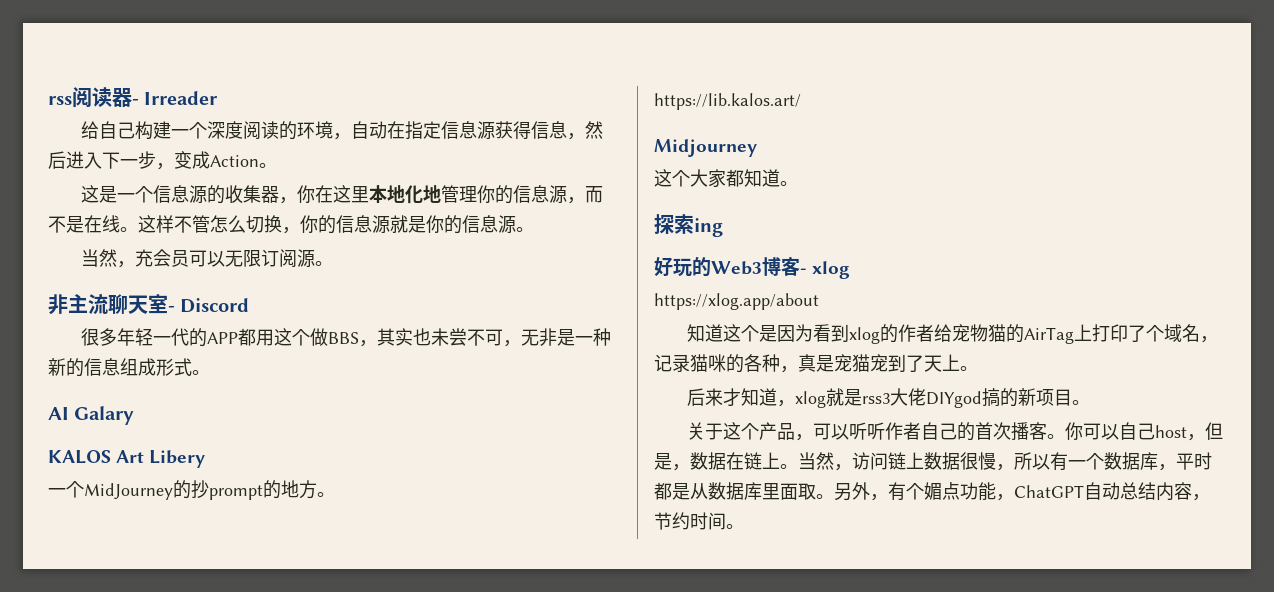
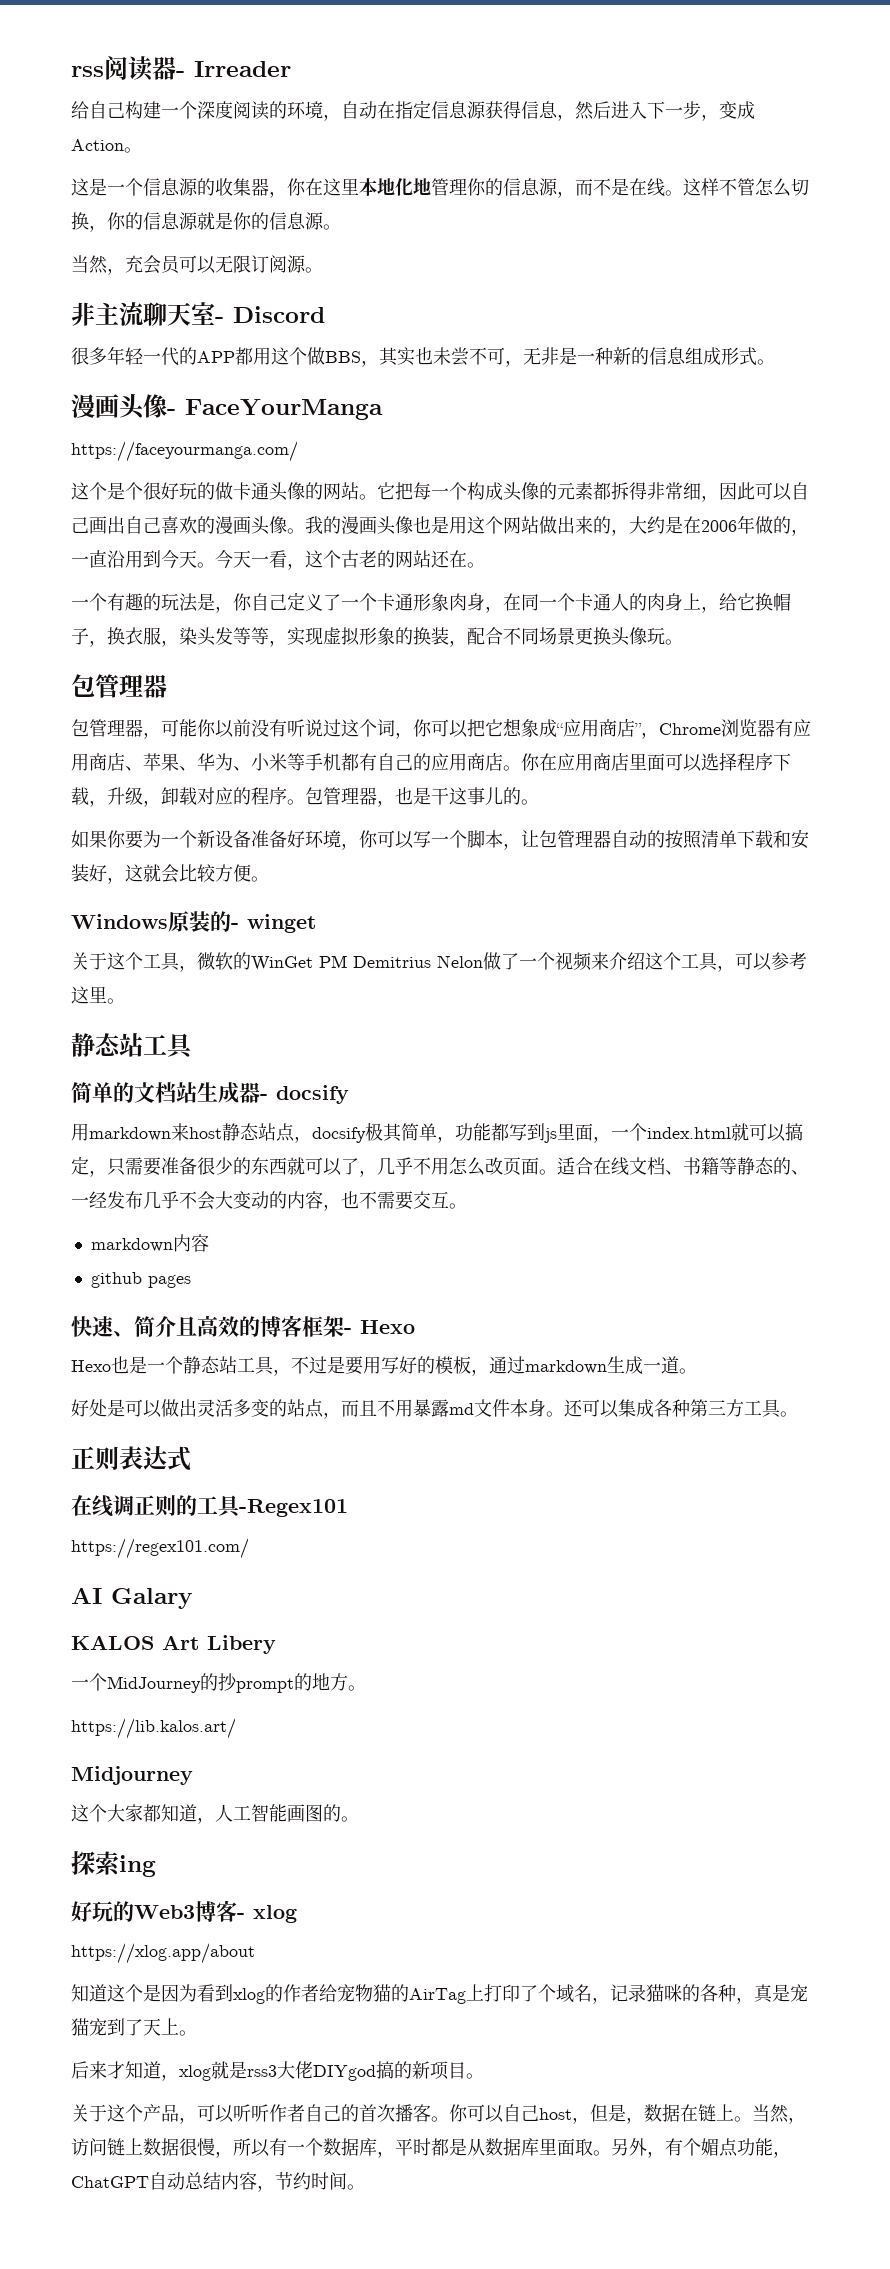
(210, 372) none -> [71,394,383,420] [71,441,298,462] [71,482,809,502] [71,515,809,536] [71,550,485,570] [71,592,791,613] [71,627,683,647] [71,674,167,698] [71,718,811,739] [71,752,791,772] [71,787,539,807] [71,829,809,850] [71,864,269,884] [71,911,316,933] [71,952,807,972] [71,986,125,1004] [71,1033,194,1059] [71,1082,349,1104] [71,1122,803,1143] [71,1156,809,1177] [71,1191,467,1211] [90,1234,209,1252] [90,1272,191,1288] [71,1315,415,1337] [71,1356,697,1376] [71,1399,798,1419] [71,1446,191,1471] [71,1495,348,1518] [71,1538,249,1559] // 漫画头像- FaceYourManga // https://faceyourmanga.com/ // 这个是个很好玩的做卡通头像的网站。它把每一个构成头像的元素都拆得非常细，因此可以自己画出自己喜欢的漫画头像。我的漫画头像也是用这个网站做出来的，大约是在2006年做的，一直沿用到今天。今天一看，这个古老的网站还在。 // 一个有趣的玩法是，你自己定义了一个卡通形象肉身，在同一个卡通人的肉身上，给它换帽子，换衣服，染头发等等，实现虚拟形象的换装，配合不同场景更换头像玩。 // 包管理器 // 包管理器，可能你以前没有听说过这个词，你可以把它想象成“应用商店”，Chrome浏览器有应用商店、苹果、华为、小米等手机都有自己的应用商店。你在应用商店里面可以选择程序下载，升级，卸载对应的程序。包管理器，也是干这事儿的。 // 如果你要为一个新设备准备好环境，你可以写一个脚本，让包管理器自动的按照清单下载和安装好，这就会比较方便。 // Windows原装的- winget // 关于这个工具，微软的WinGet PM Demitrius Nelon做了一个视频来介绍这个工具，可以参考这里。 // 静态站工具 // 简单的文档站生成器- docsify // 用markdown来host静态站点，docsify极其简单，功能都写到js里面，一个index.html就可以搞定，只需要准备很少的东西就可以了，几乎不用怎么改页面。适合在线文档、书籍等静态的、一经发布几乎不会大变动的内容，也不需要交互。 // markdown内容 // github pages // 快速、简介且高效的博客框架- Hexo // Hexo也是一个静态站工具，不过是要用写好的模板，通过markdown生成一道。 // 好处是可以做出灵活多变的站点，而且不用暴露md文件本身。还可以集成各种第三方工具。 // 正则表达式 // 在线调正则的工具-Regex101 // https://regex101.com/
(780, 178) none -> [197,1804,341,1824] ，人工智能画图的

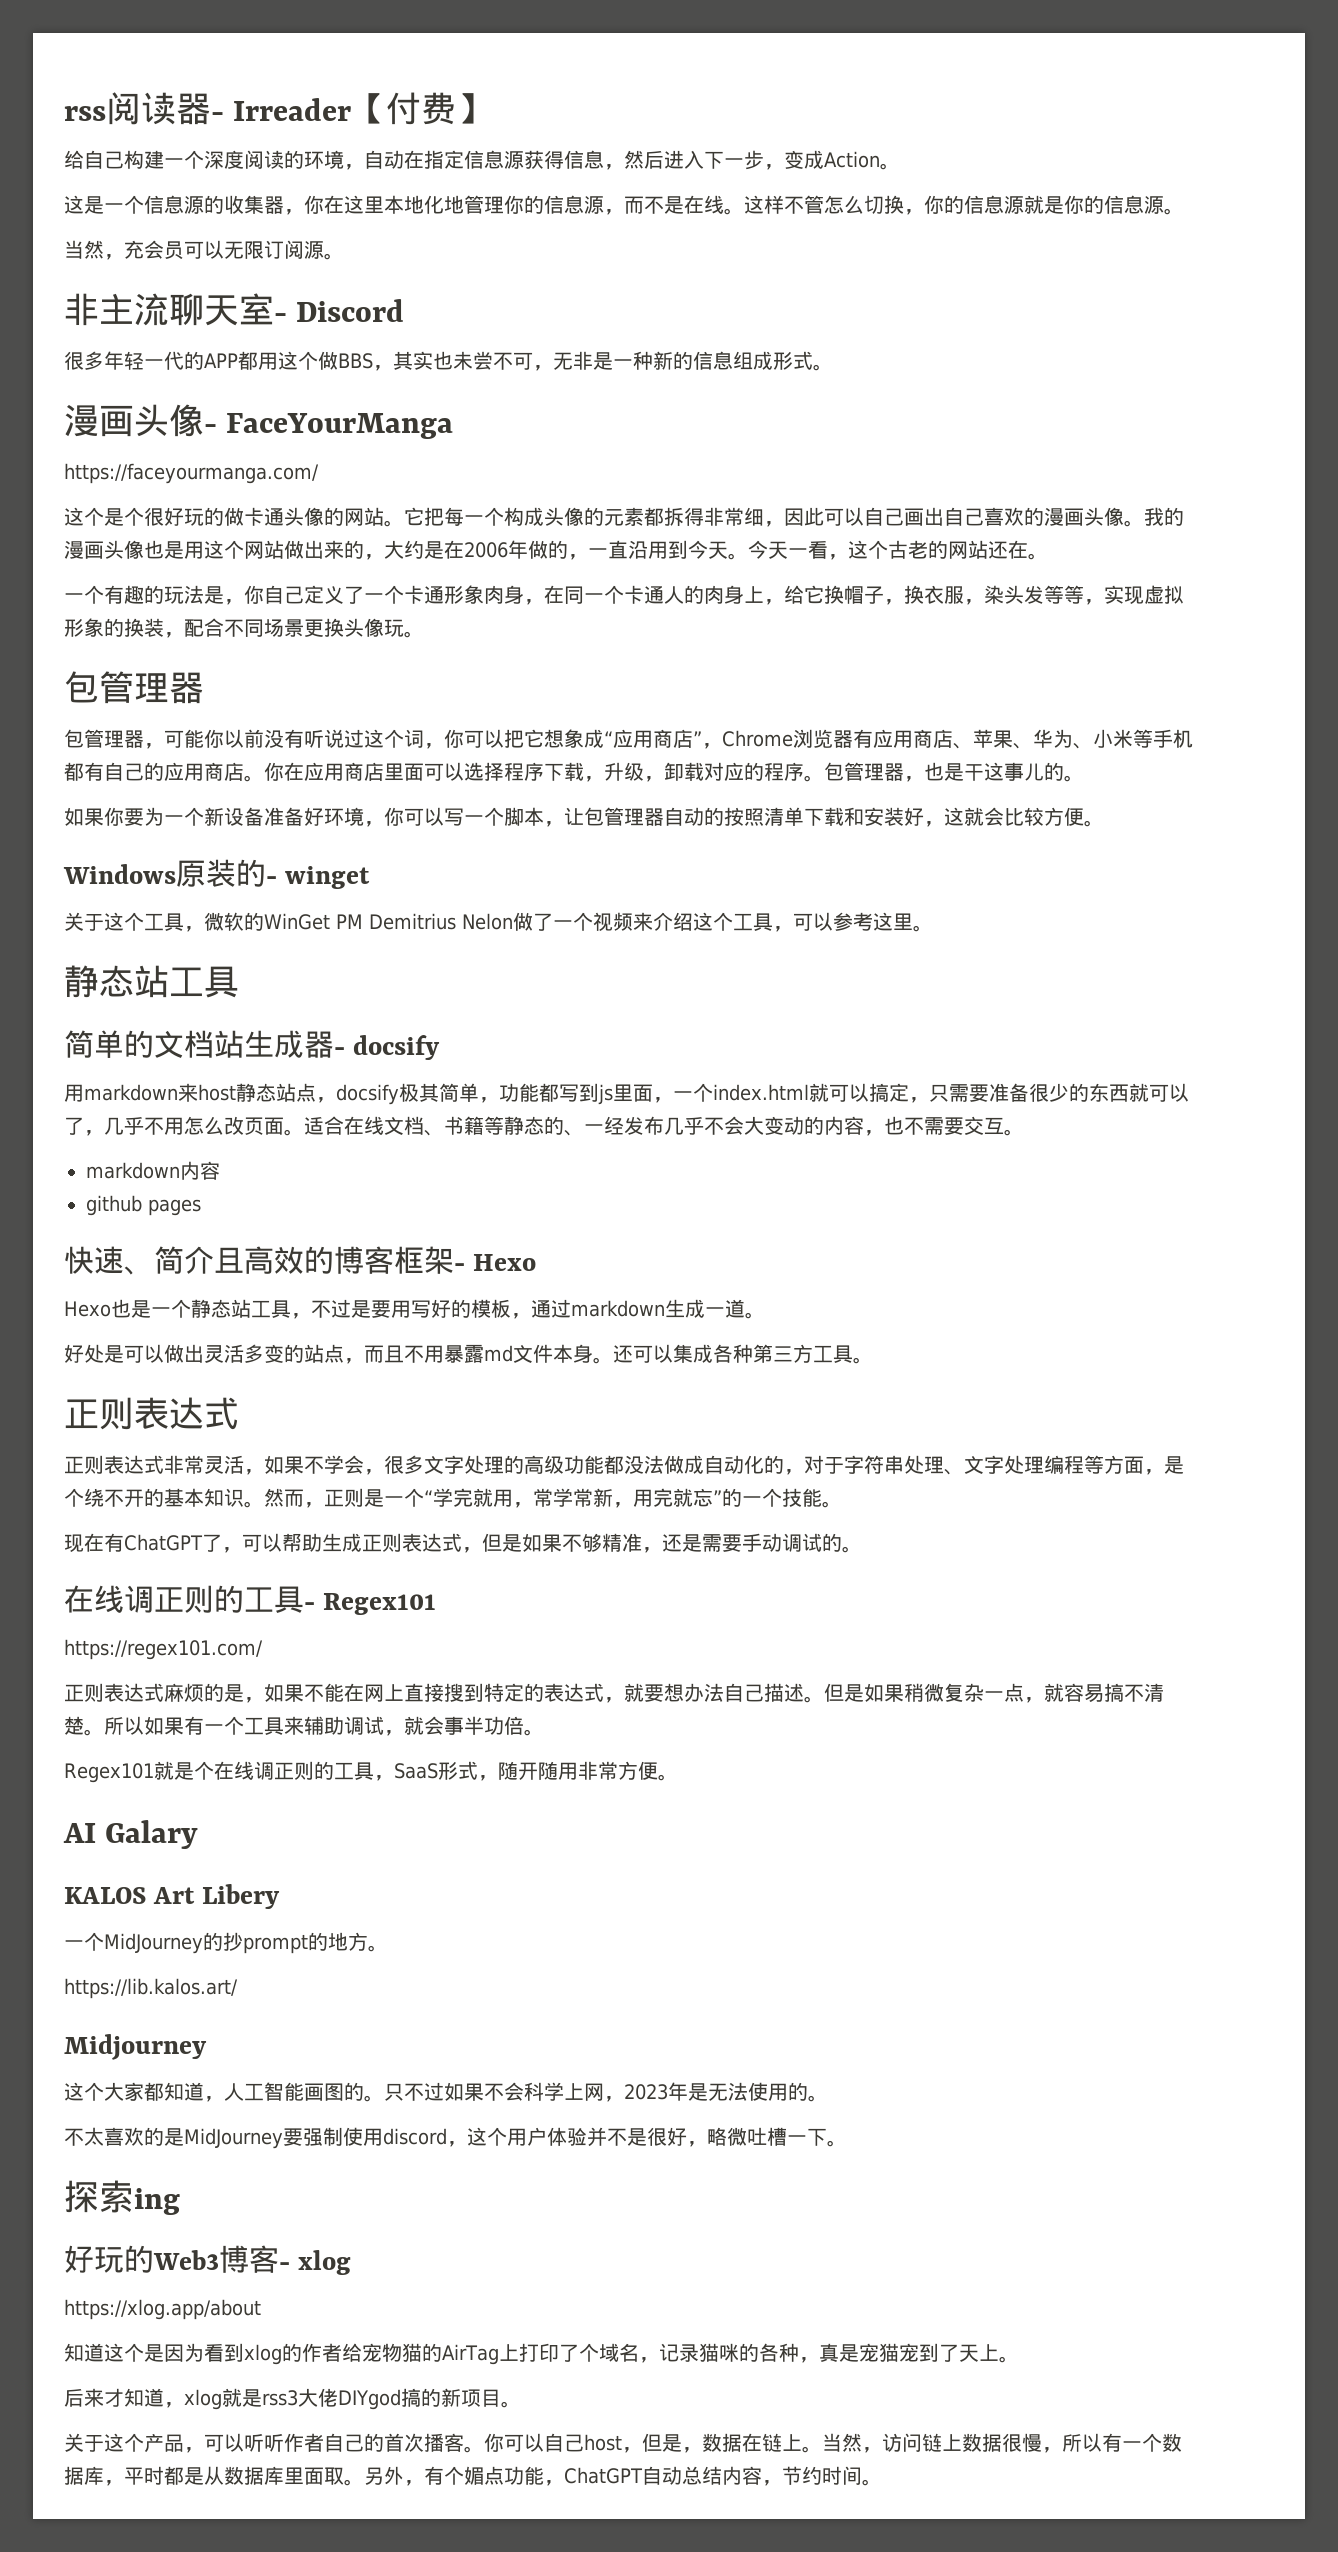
(291, 69) none -> [351,92,492,125] 【付费】
[71,1495,348,1518] // 在线调正则的工具-Regex101 -> [64,1455,1184,1475] [64,1488,842,1508] [64,1533,862,1553] [64,1585,436,1615] // 正则表达式非常灵活，如果不学会，很多文字处理的高级功能都没法做成自动化的，对于字符串处理、文字处理编程等方面，是个绕不开的基本知识。然而，正则是一个“学完就用，常学常新，用完就忘”的一个技能。 // 现在有ChatGPT了，可以帮助生成正则表达式，但是如果不够精准，还是需要手动调试的。 // 在线调正则的工具- Regex101
(249, 1548) none -> [64,1683,1164,1703] [64,1716,544,1736] [64,1761,678,1783] // 正则表达式麻烦的是，如果不能在网上直接搜到特定的表达式，就要想办法自己描述。但是如果稍微复杂一点，就容易搞不清楚。所以如果有一个工具来辅助调试，就会事半功倍。 // Regex101就是个在线调正则的工具，SaaS形式，随开随用非常方便。
(359, 1819) none -> [384,2082,828,2102] [64,2127,847,2149] 只不过如果不会科学上网，2023年是无法使用的。 // 不太喜欢的是MidJourney要强制使用discord，这个用户体验并不是很好，略微吐槽一下。

